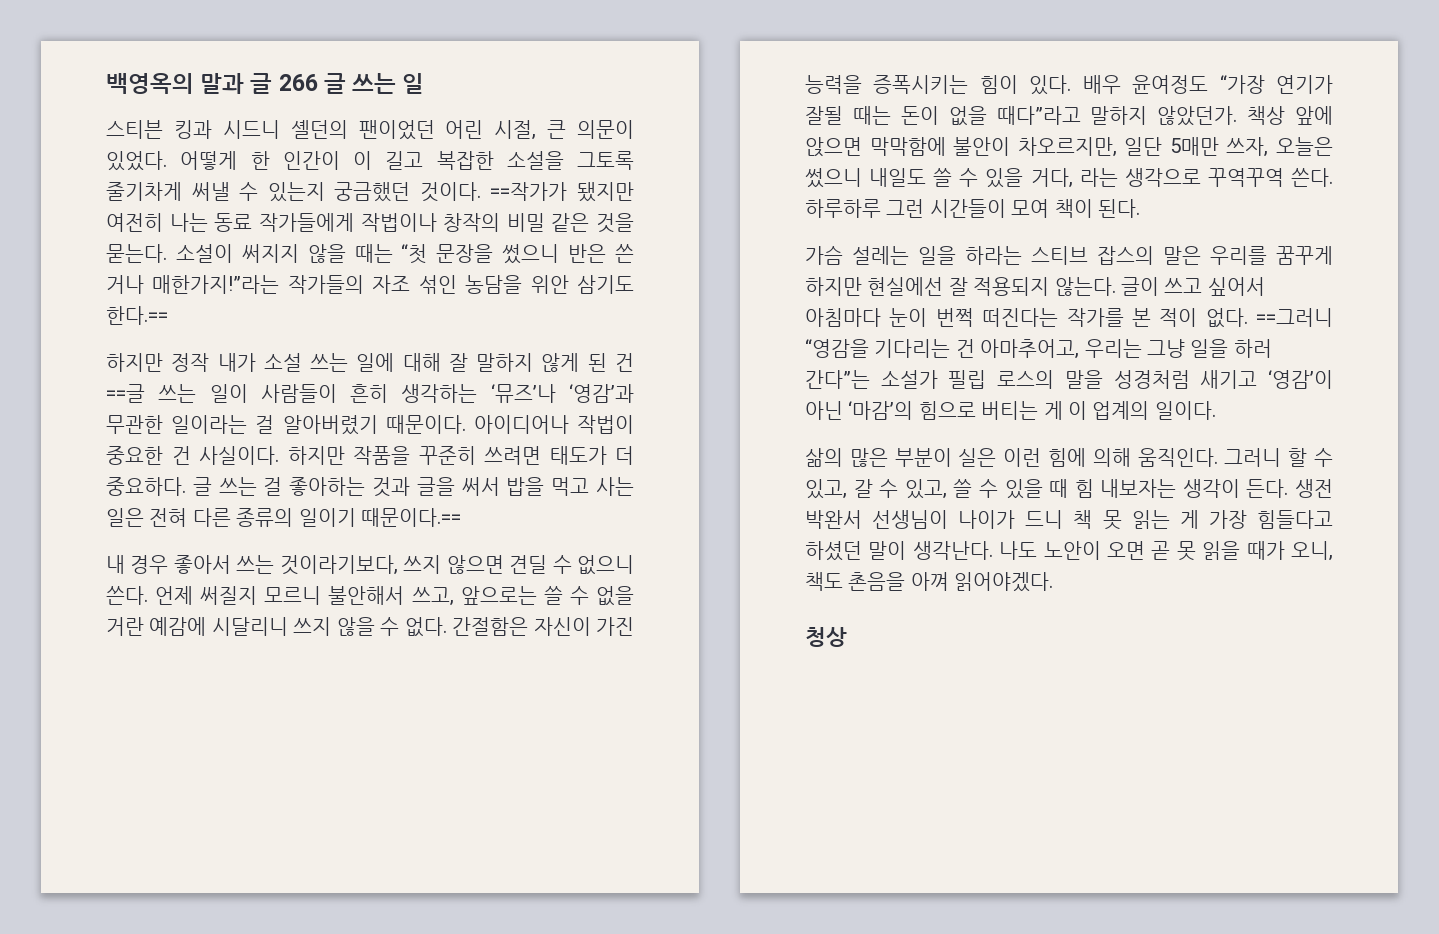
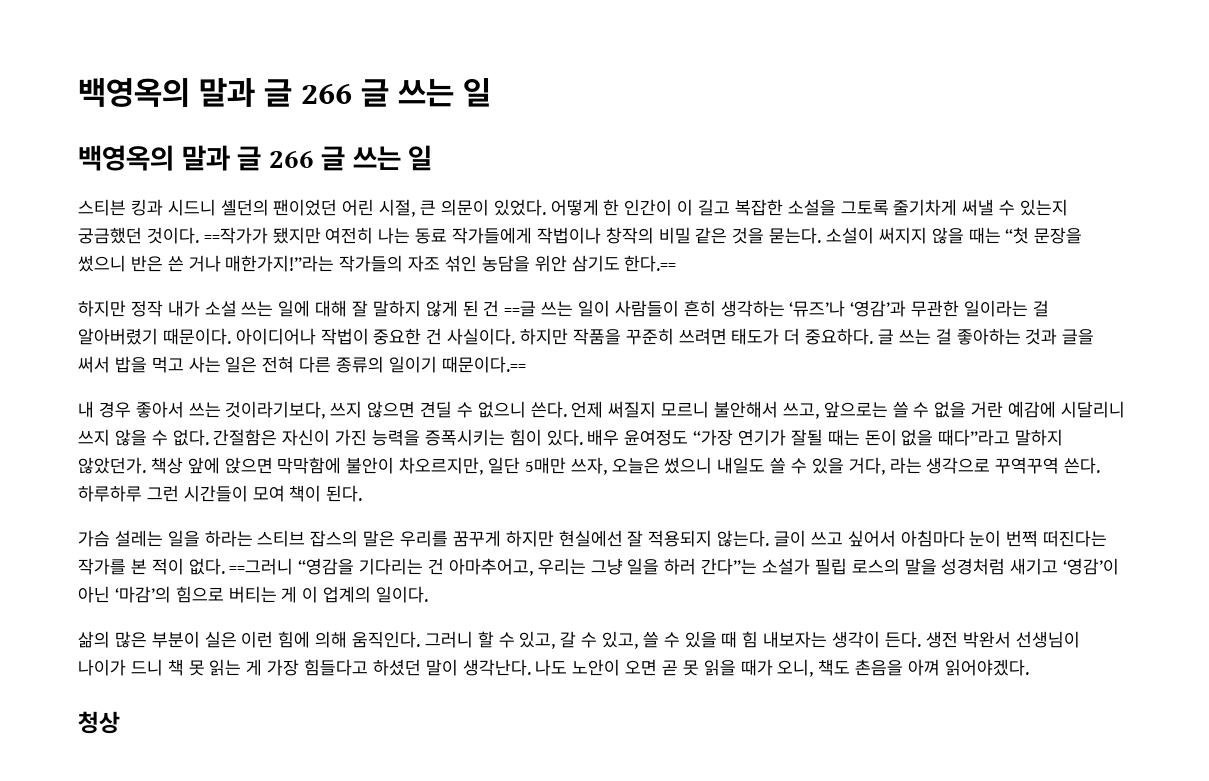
[106,73,425,94] 백영옥의 말과 글 266 글 쓰는 일 -> [78,78,491,107] [78,145,433,171] 백영옥의 말과 글 266 글 쓰는 일 // 백영옥의 말과 글 266 글 쓰는 일

